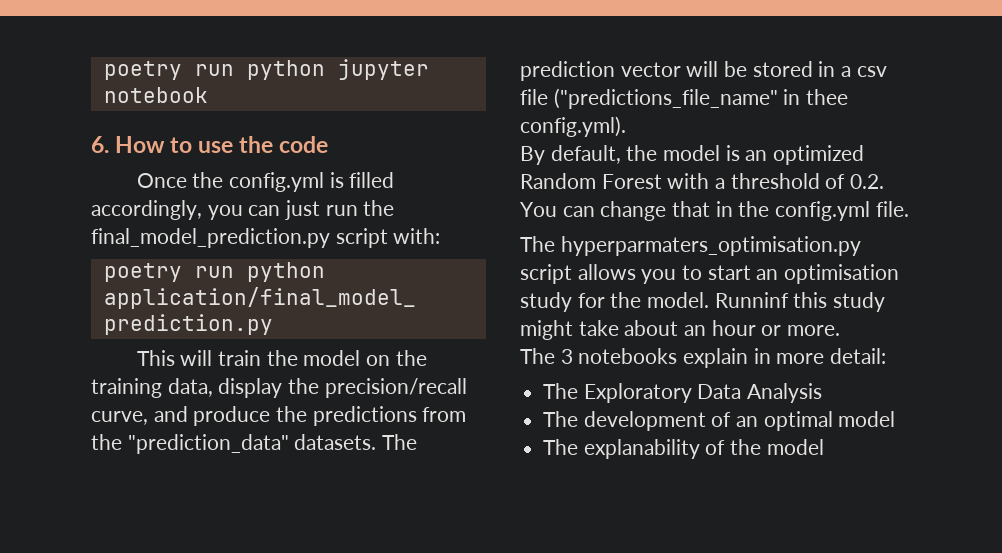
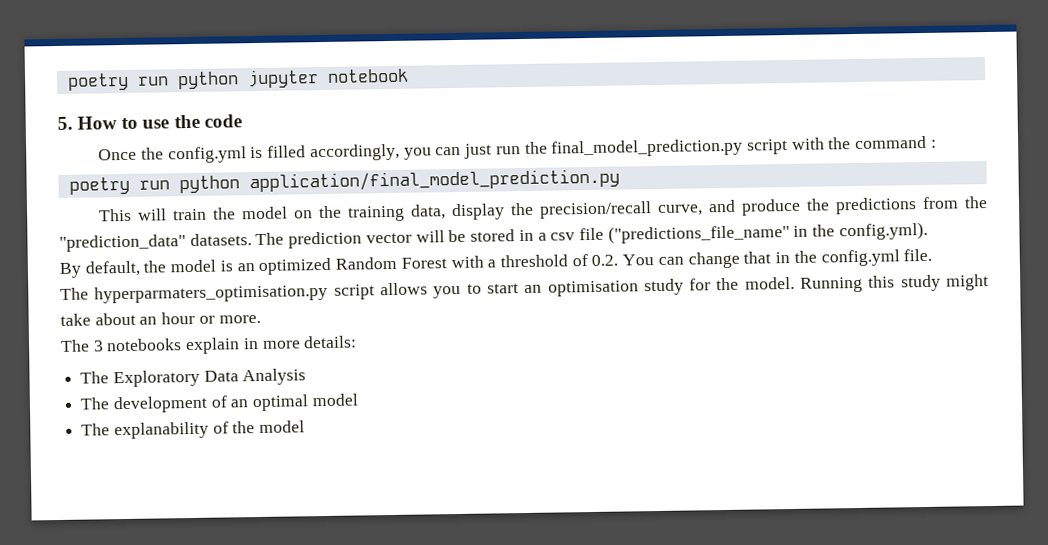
[91,136,109,153] 6. -> [57,116,73,130] 5.
[393,228,441,244] with: -> [791,135,937,150] with the command :
[806,89,849,105] thee -> [812,224,836,237] the
[714,292,789,308] Runninf -> [800,276,864,293] Running
[830,348,887,364] detail: -> [303,335,358,349] details:

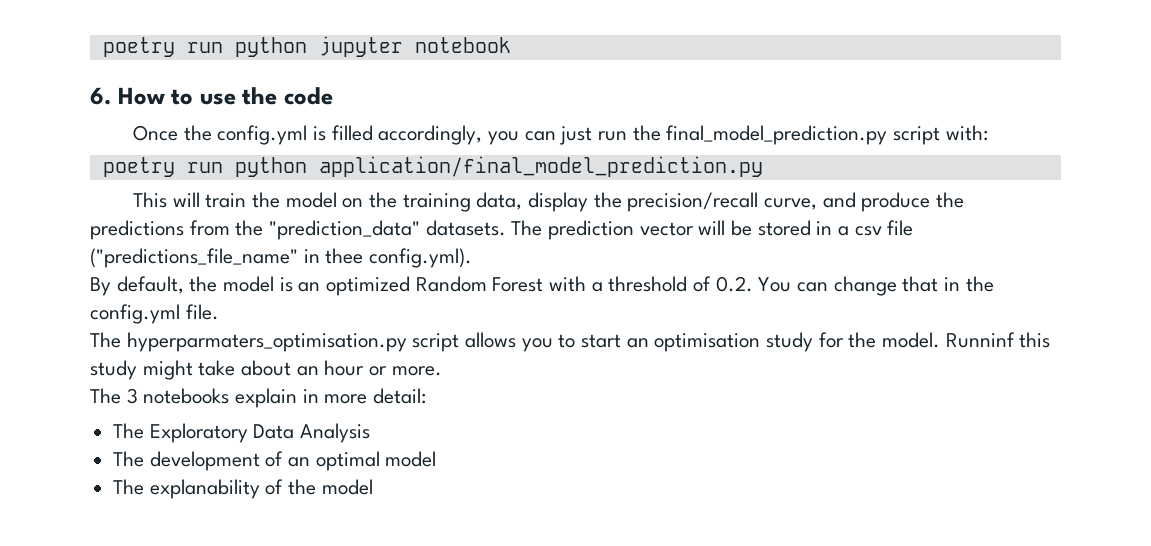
[57,116,73,130] 5. -> [90,87,111,105] 6.
[791,135,937,150] with the command : -> [945,125,988,141] with:
[812,224,836,237] the -> [325,248,364,264] thee
[800,276,864,293] Running -> [945,332,1015,348] Runninf
[303,335,358,349] details: -> [373,388,427,404] detail:

